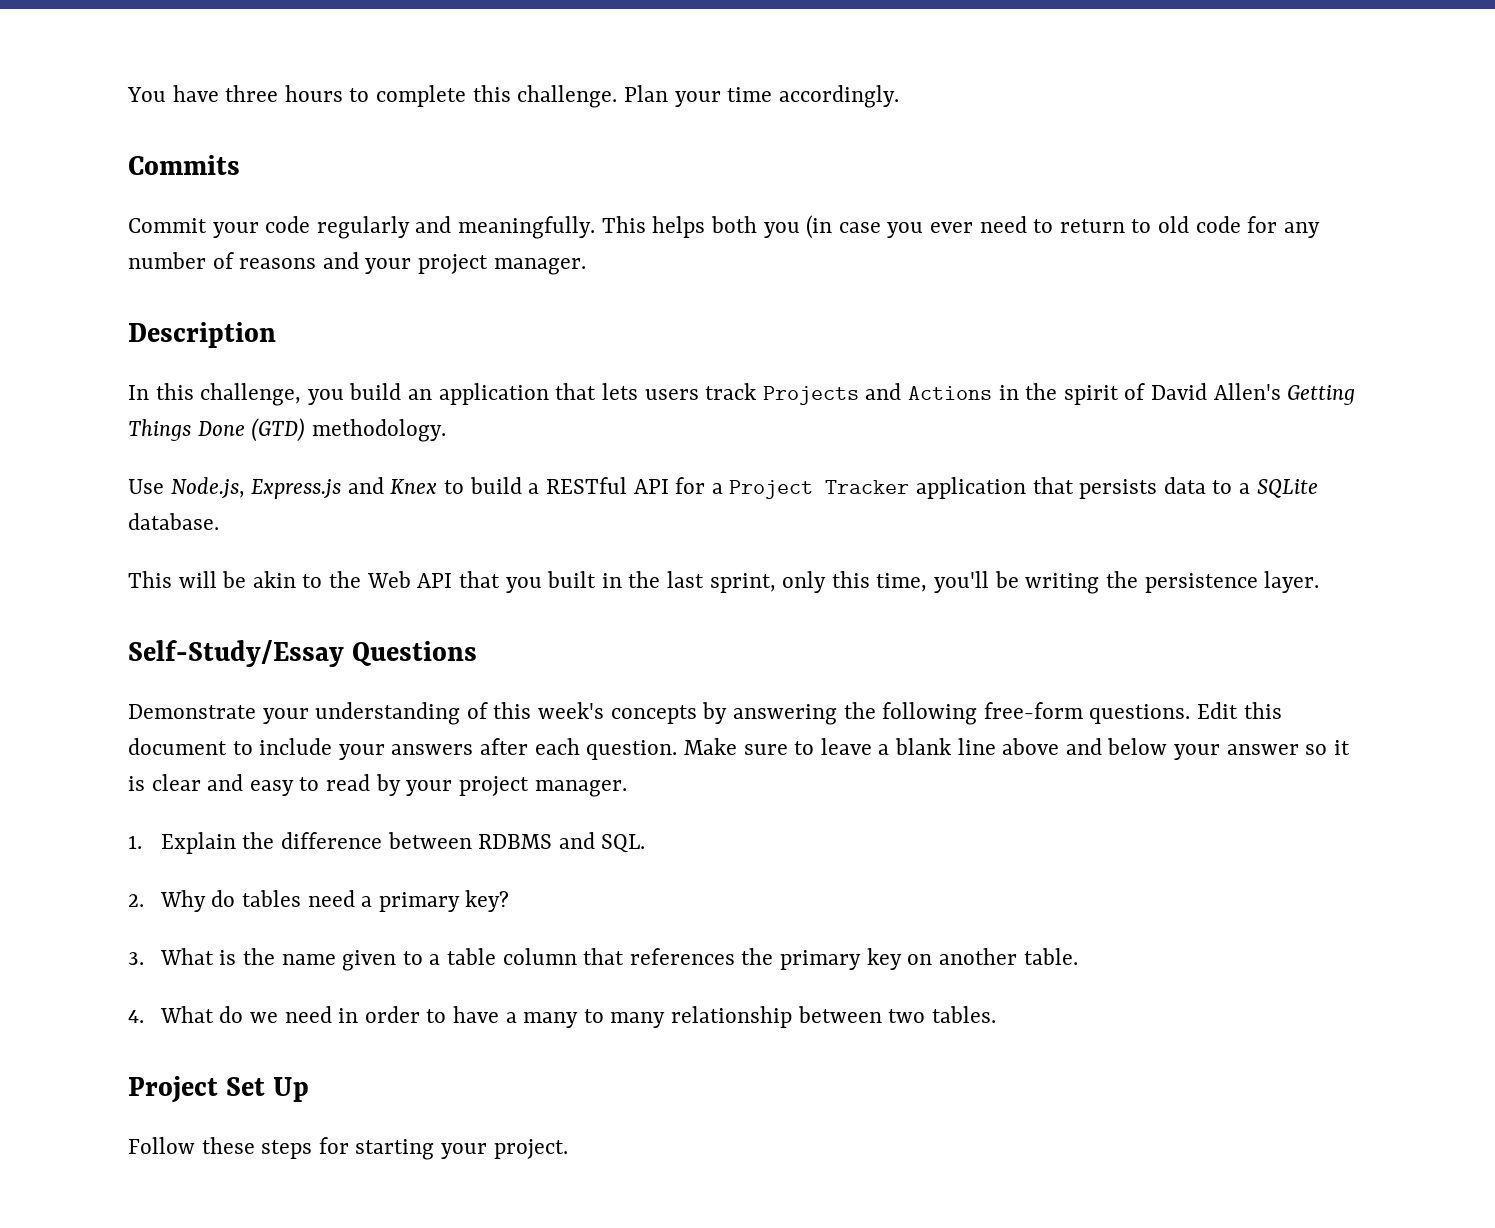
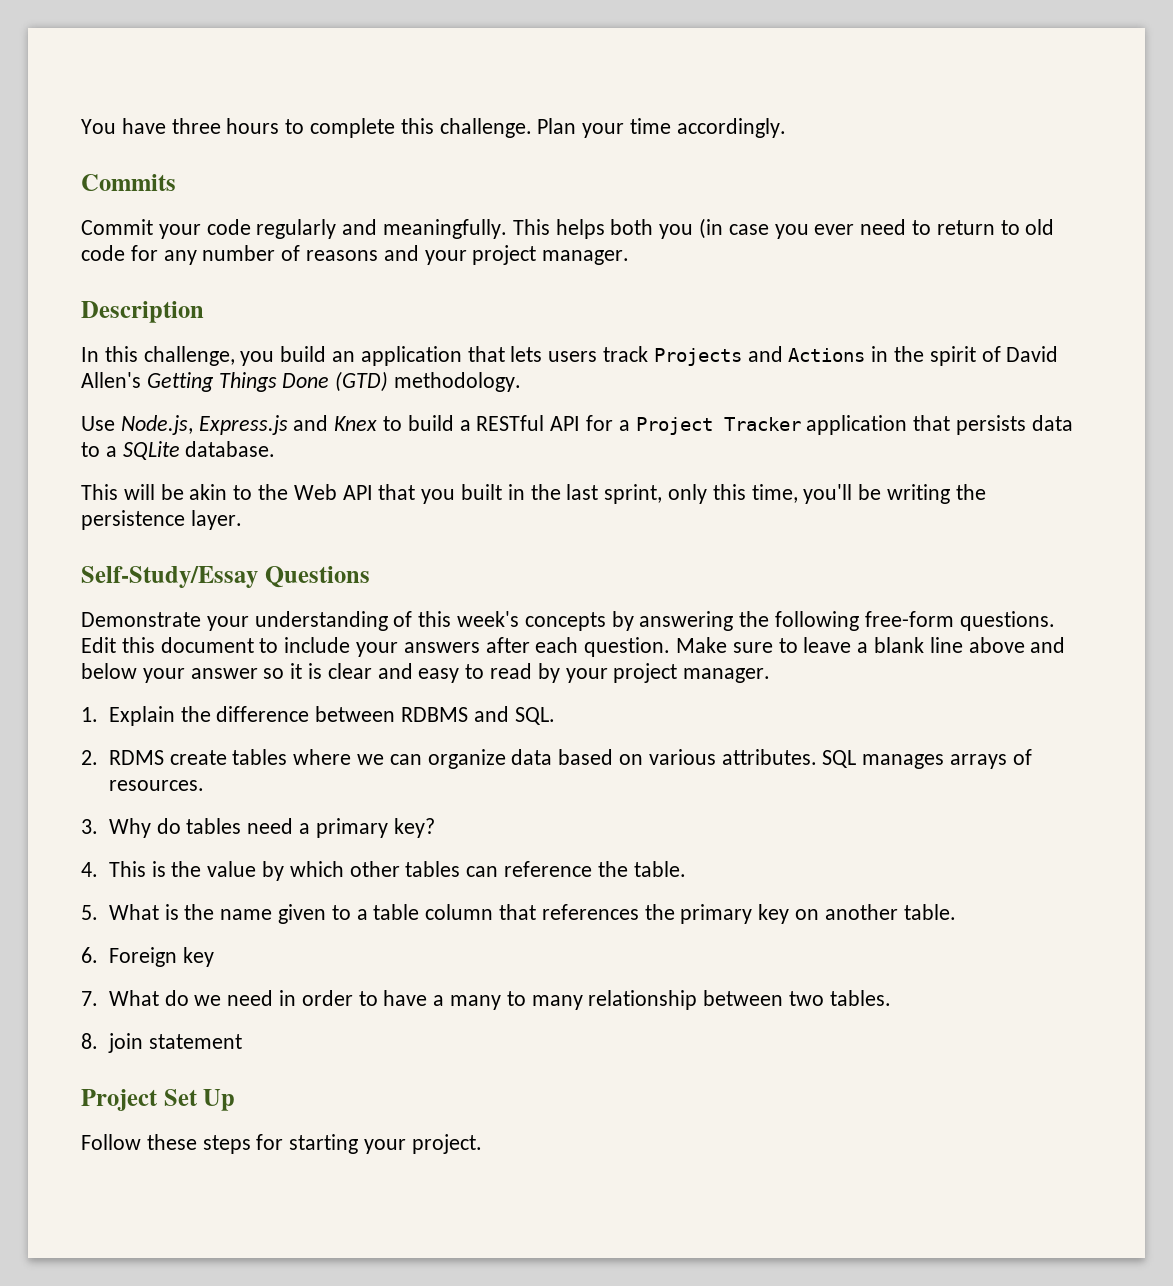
(144, 900) none -> [108,749,1032,769] [108,780,204,791] [81,819,98,834] RDMS create tables where we can organize data based on various attributes. SQL manages arrays of resources. // 3.
[128,952,144,965] 3. -> [81,861,686,881] [81,905,98,920] 4. This is the value by which other tables can reference the table. // 5.
[128,1010,144,1023] 4. -> [81,947,214,967] [81,991,98,1006] 6. Foreign key // 7.
(996, 1014) none -> [81,1033,242,1053] // 8. join statement

